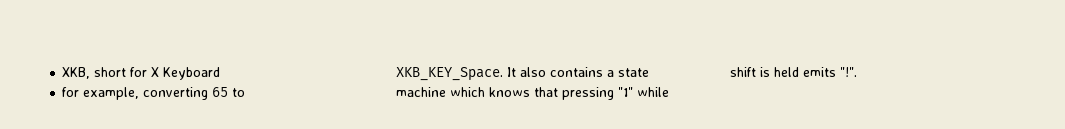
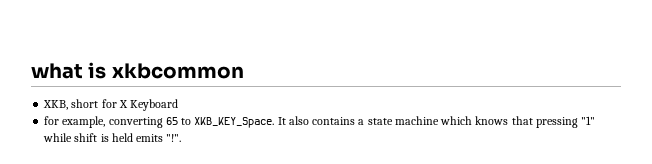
(62, 73) none -> [31,62,244,79] what is xkbcommon //

